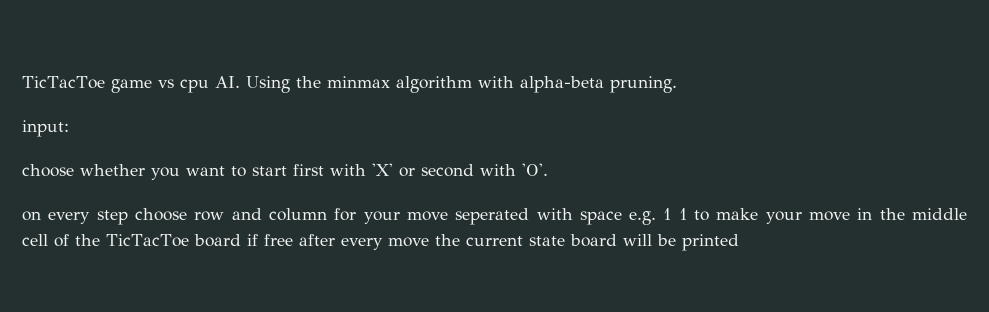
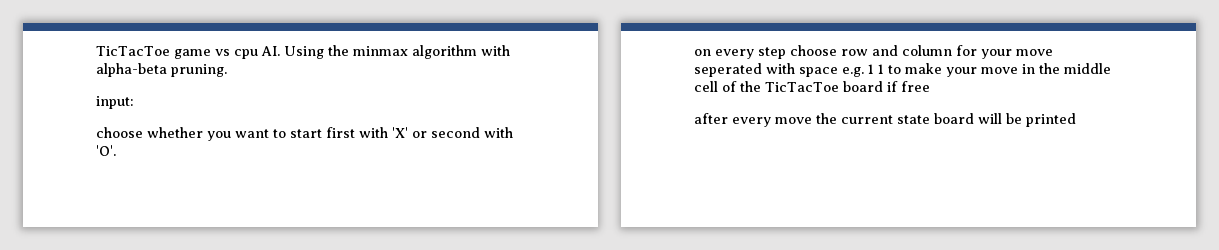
(293, 240) none -> (930, 86) //

